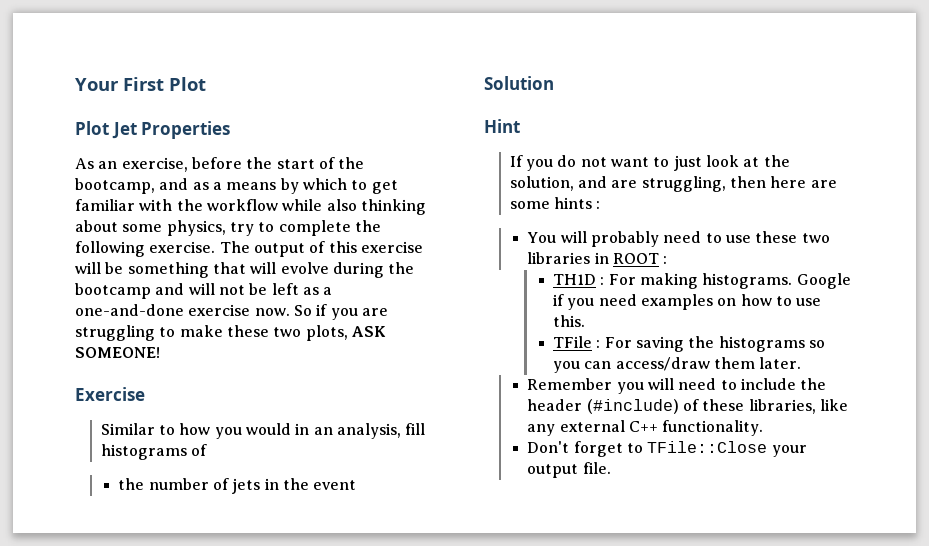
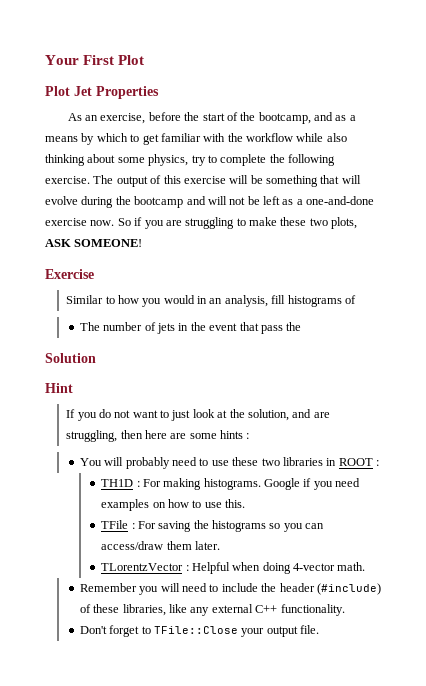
[118,478,145,490] the -> [79,322,100,331] The
(357, 485) none -> [239,322,302,334] that pass the
(802, 363) none -> [101,562,366,574] // TLorentzVector : Helpful when doing 4-vector math.

